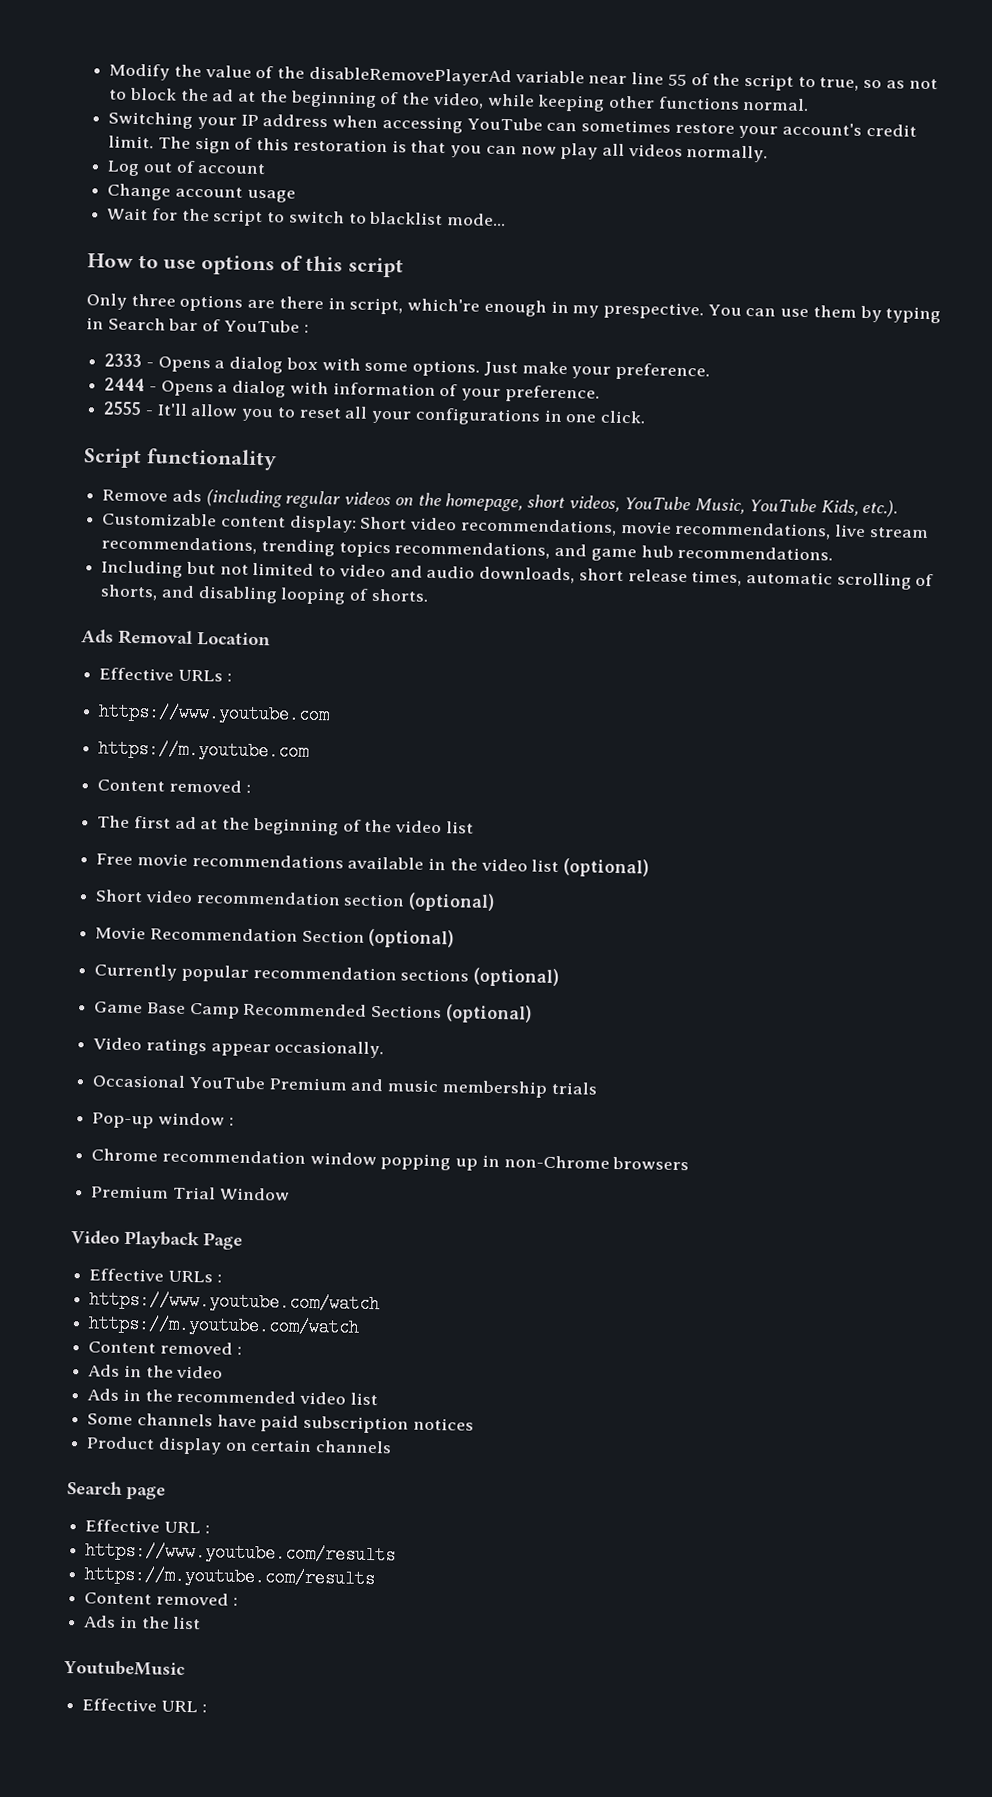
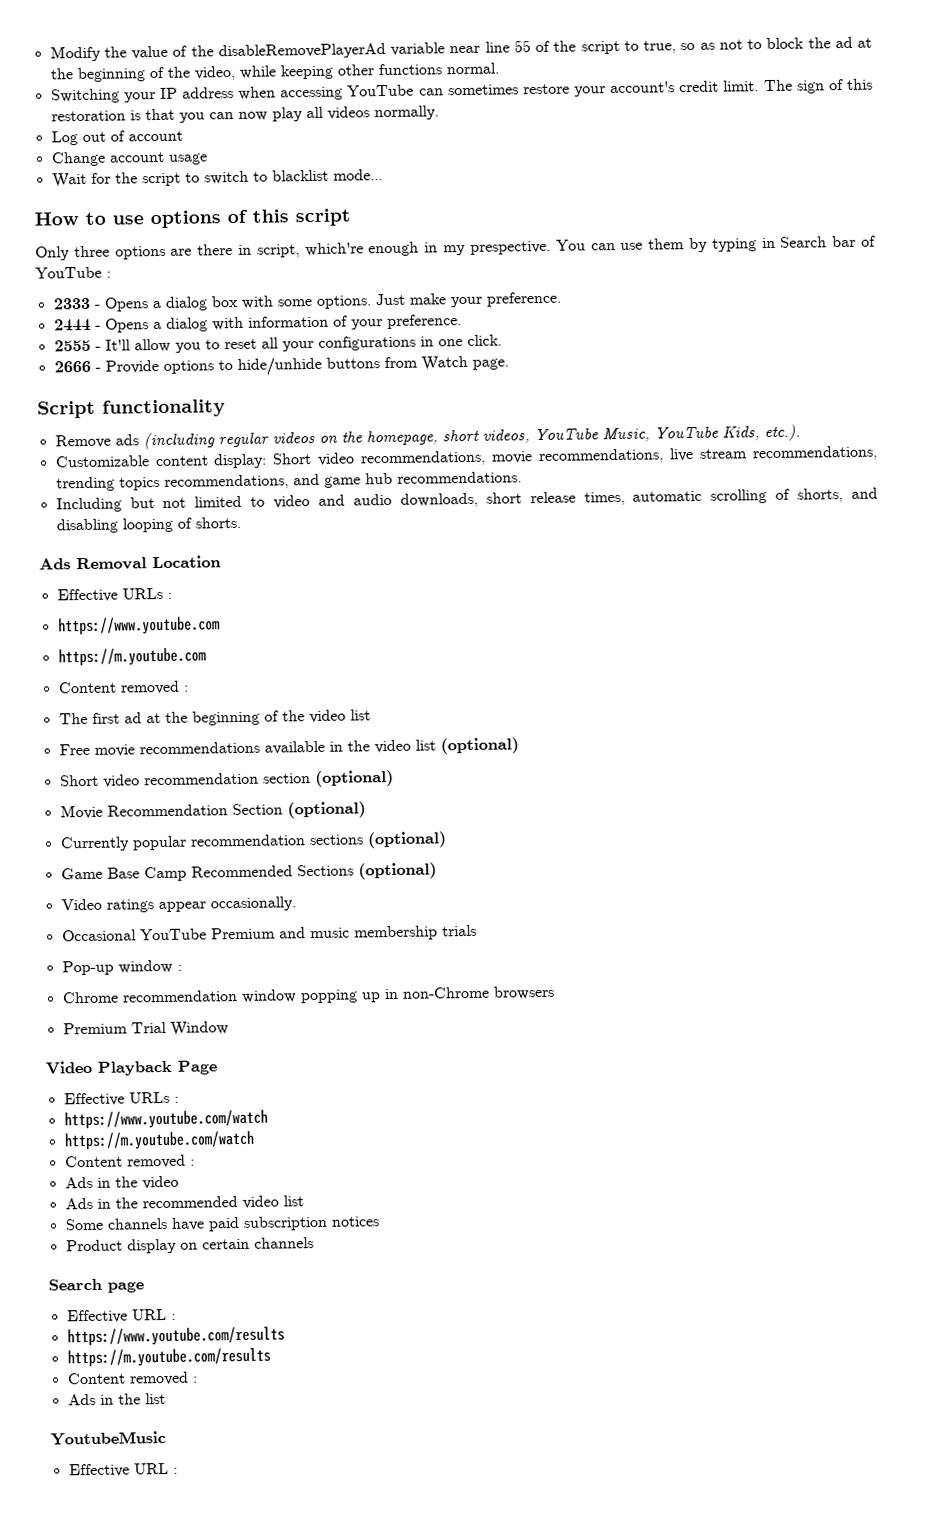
(646, 417) none -> [53,355,509,376] // 2666 - Provide options to hide/unhide buttons from Watch page.

